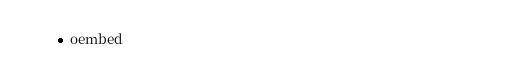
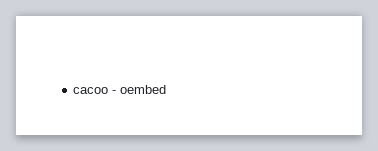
(69, 38) none -> [73,87,117,94] cacoo -

